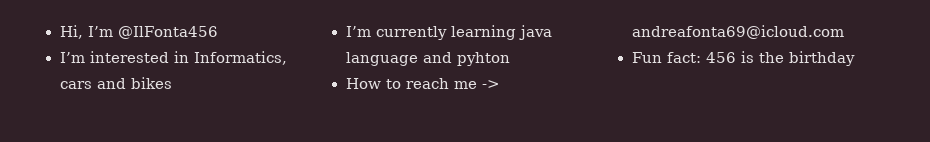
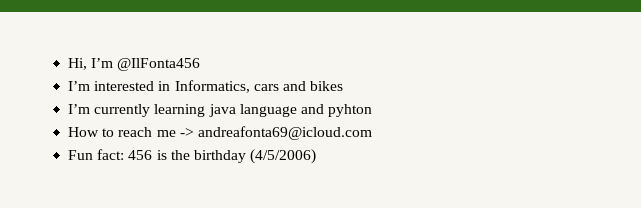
(855, 58) none -> [250,149,317,164] (4/5/2006)

